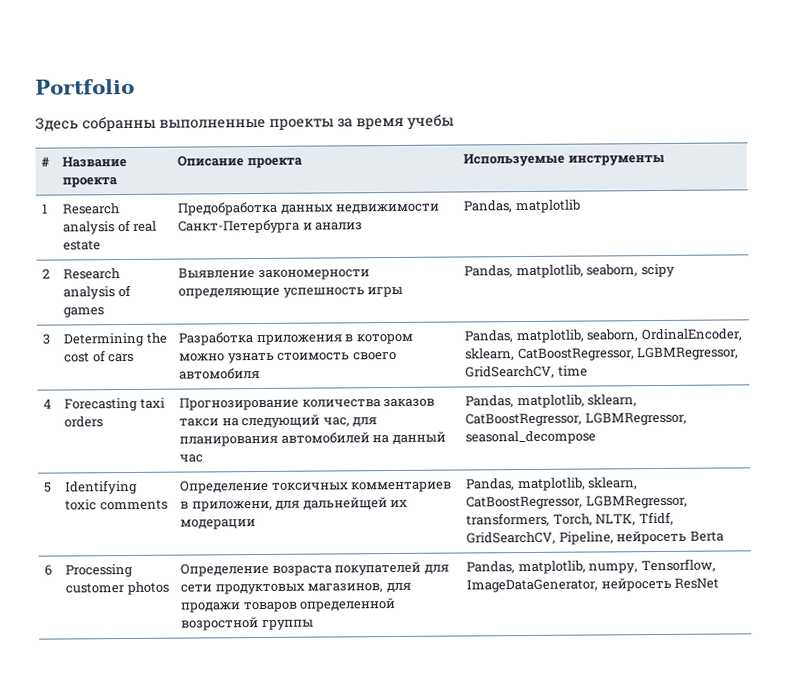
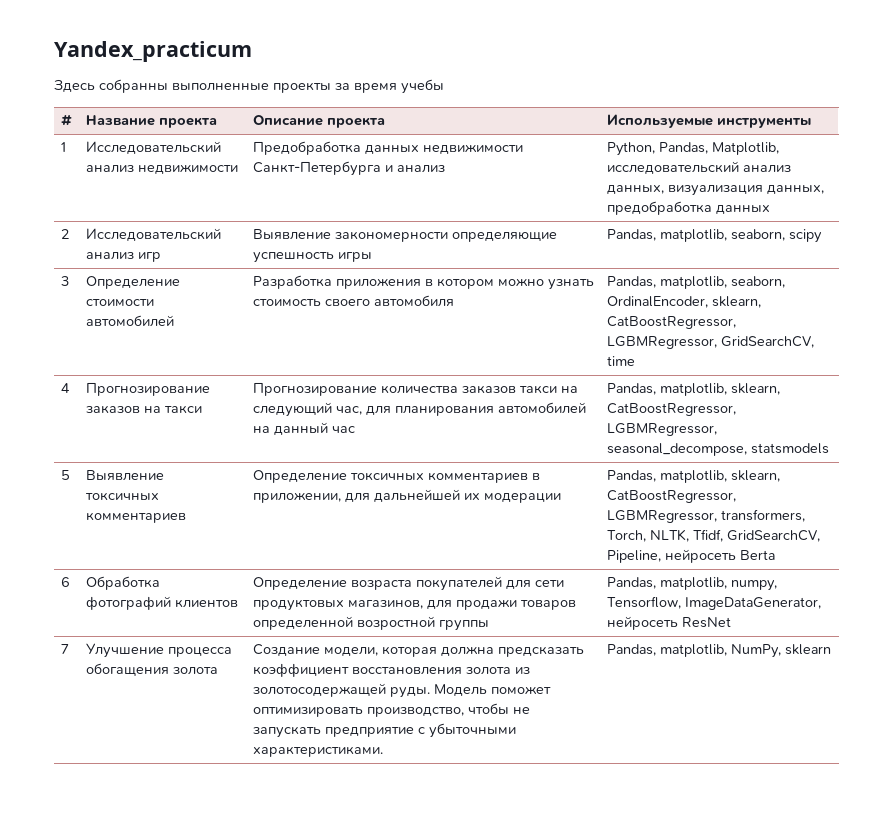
[35,78,135,95] Portfolio -> [54,41,252,62] Yandex_practicum
[62,203,121,215] [63,219,158,235] [63,240,102,251] Research analysis of real estate -> [85,141,221,154] [85,164,238,174] Исследовательский анализ недвижимости
[463,199,581,214] [42,268,51,279] [63,268,121,280] [63,284,131,300] [63,307,105,318] Pandas, matplotlib // 2 | Research analysis of games -> [606,142,779,156] [606,161,791,174] [606,185,824,196] [606,201,770,215] [60,229,69,239] [85,228,221,241] [85,252,161,262] Python, Pandas, Matplotlib, исследовательский анализ данных, визуализация данных, предобработка данных // 2 | Исследовательский анализ игр
[63,332,168,347] [64,350,135,363] Determining the cost of cars -> [85,276,180,289] [85,299,154,306] [85,315,174,327] Определение стоимости автомобилей
[64,397,165,412] [64,416,104,428] Forecasting taxi orders -> [85,382,210,396] [85,405,202,414] Прогнозирование заказов на такси
[465,430,597,445] seasonal_decompose -> [606,443,829,456] seasonal_decompose, statsmodels
[65,479,139,495] [65,499,168,511] Identifying toxic comments -> [85,470,164,481] [84,492,159,501] [85,512,186,523] Выявление токсичных комментариев
[191,497,388,512] приложени, для дальнейщей -> [252,489,460,503] приложении, для дальнейшей
[65,563,134,578] [65,581,169,596] Processing customer photos -> [85,576,160,590] [85,596,238,610] Обработка фотографий клиентов
(720, 583) none -> [60,644,69,654] [85,643,232,658] [85,663,218,676] [252,644,584,657] [252,663,530,677] [252,683,551,698] [252,703,530,717] [252,723,516,738] [252,746,383,757] [606,644,831,658] // 7 | Улучшение процесса обогащения золота | Создание модели, которая должна предсказать коэффициент восстановления золота из золотосодержащей руды. Модель поможет оптимизировать производство, чтобы не запускать предприятие с убыточными характеристиками. | Pandas, matplotlib, NumPy, sklearn

